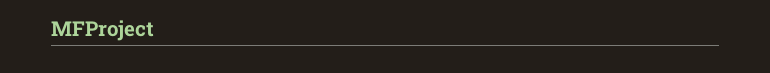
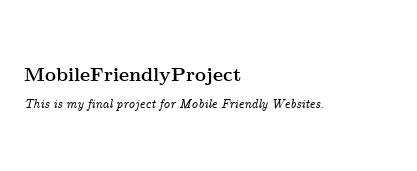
[51,20,154,41] MFProject -> [24,67,242,85] [24,99,324,111] MobileFriendlyProject // This is my final project for Mobile Friendly Websites.

